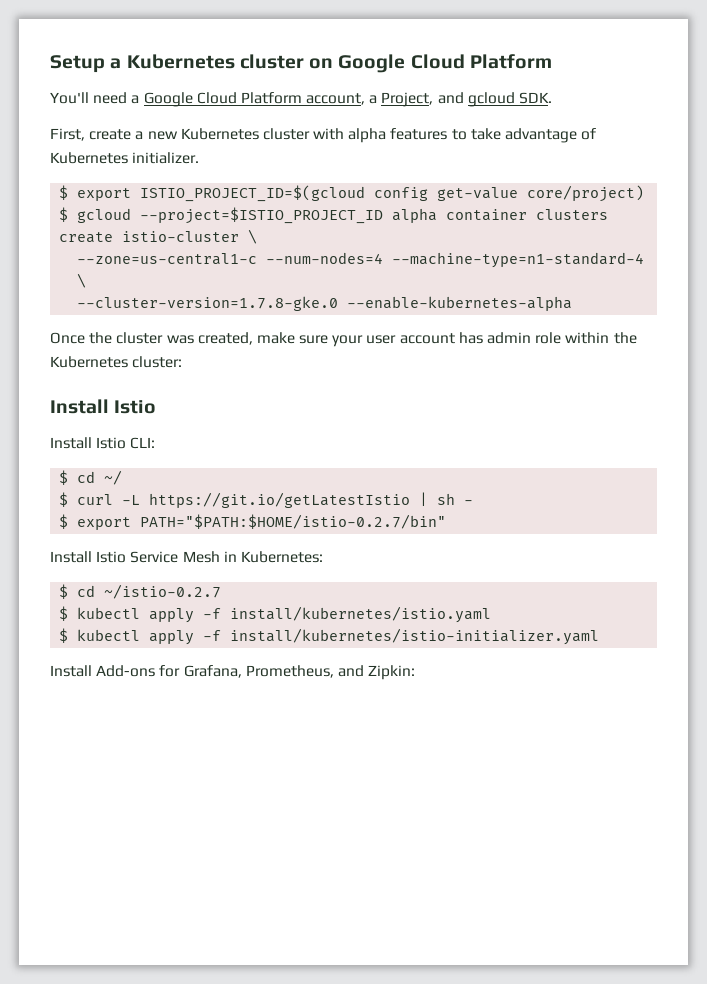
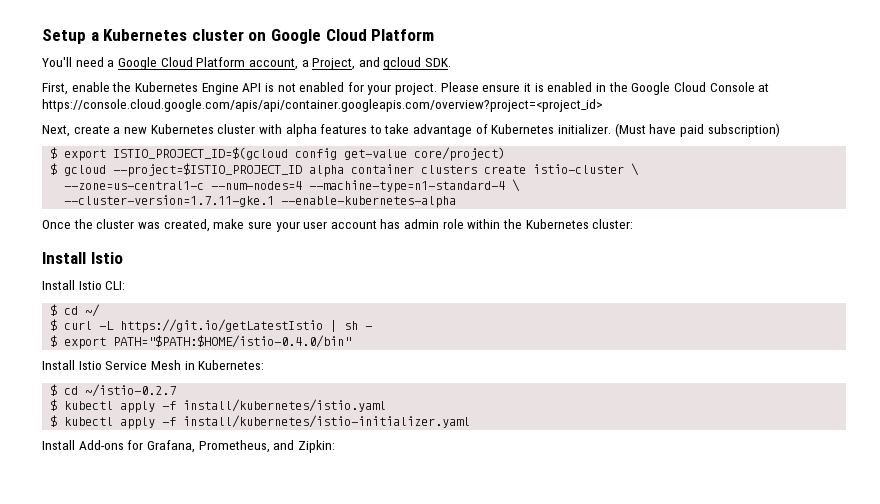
(85, 134) none -> [71,82,770,95] [42,99,603,112] [42,125,70,137] enable the Kubernetes Engine API is not enabled for your project. Please ensure it is enabled in the Google Cloud Console at https://console.cloud.google.com/apis/api/container.googleapis.com/overview?project=<project_id> // Next,
(200, 158) none -> [614,123,780,137] (Must have paid subscription)
[77,296,339,311] --cluster-version=1.7.8-gke.0 -> [64,195,275,207] --cluster-version=1.7.11-gke.1
[140,514,447,529] PATH="$PATH:$HOME/istio-0.2.7/bin" -> [113,335,352,348] PATH="$PATH:$HOME/istio-0.4.0/bin"

